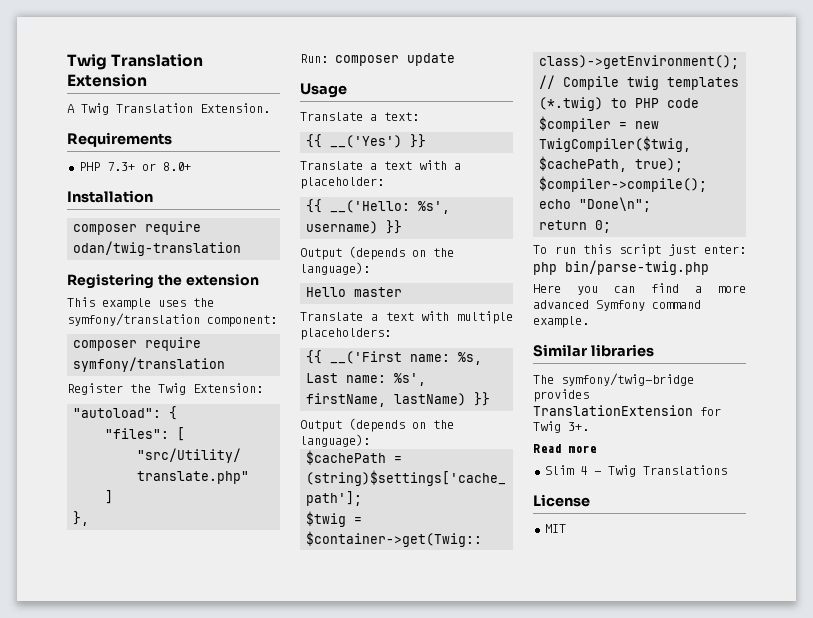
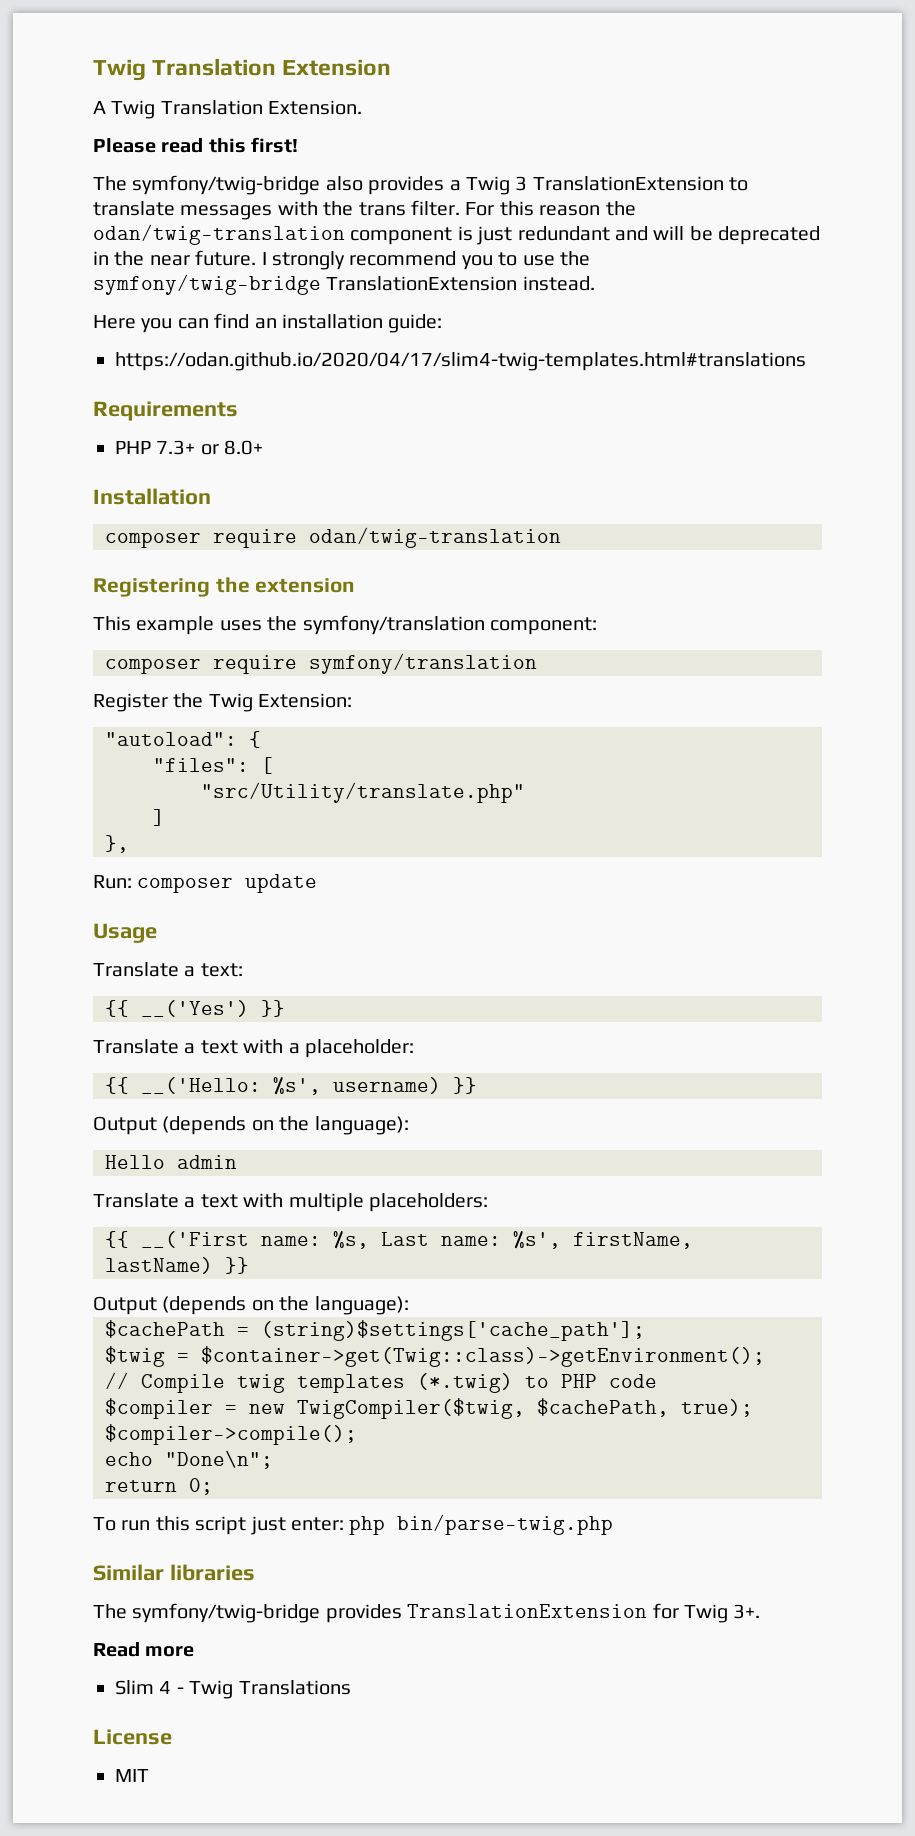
(270, 108) none -> [93,137,299,153] [93,175,749,195] [93,200,636,220] [93,224,821,245] [93,250,590,270] [93,274,595,295] [93,313,443,333] [115,352,806,371] // Please read this first! // The symfony/twig-bridge also provides a Twig 3 TranslationExtension to translate messages with the trans filter. For this reason the odan/twig-translation component is just redundant and will be deprecated in the near future. I strongly recommend you to use the symfony/twig-bridge TranslationExtension instead. // Here you can find an installation guide: // https://odan.github.io/2020/04/17/slim4-twig-templates.html#translations
[354,287,403,297] master -> [177,1155,237,1169] admin
[533,283,746,295] [533,300,701,311] [533,316,589,328] // Here you can find a more advanced Symfony command example. -> (614, 1524) none

